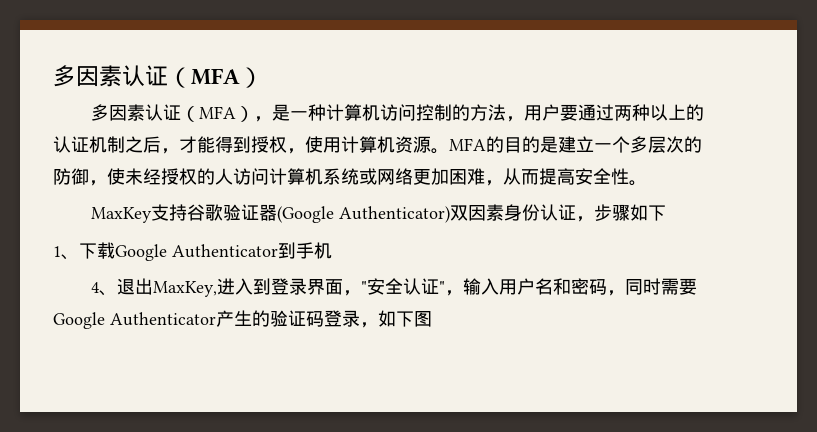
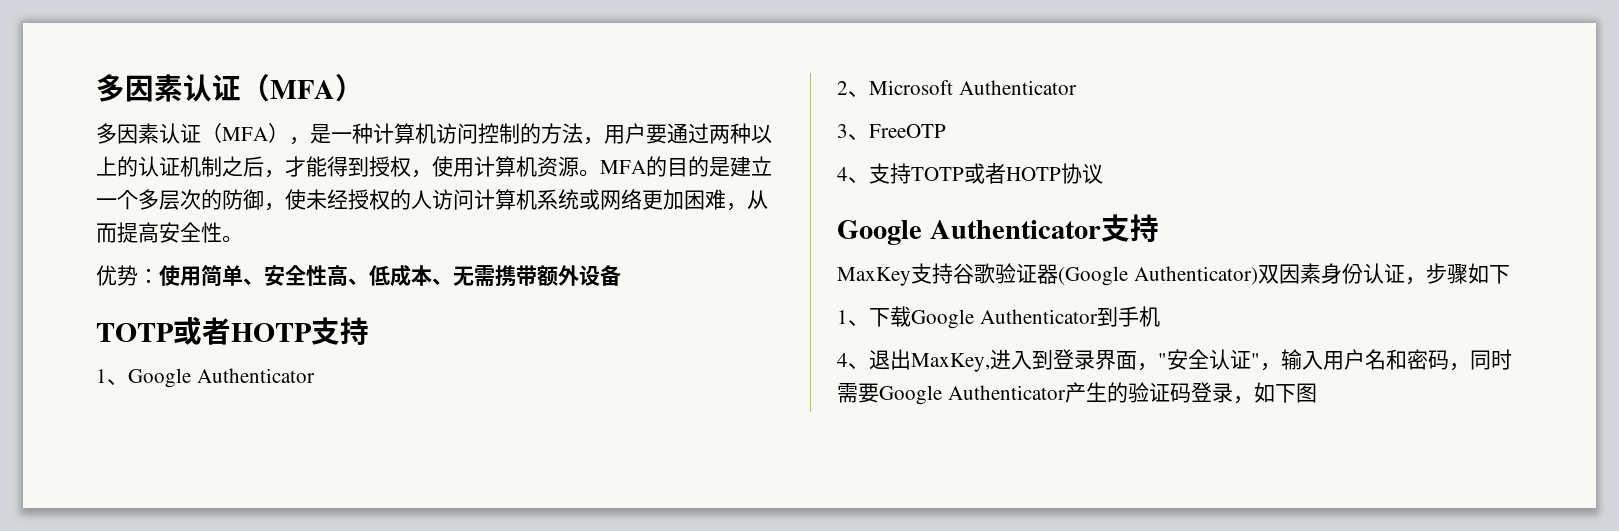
(647, 183) none -> [96,264,621,287] [96,316,369,345] [96,368,315,388] [837,80,1077,97] [837,124,946,140] [837,163,1103,184] [837,214,1159,245] // 优势：使用简单、安全性高、低成本、无需携带额外设备 // TOTP或者HOTP支持 // 1、Google Authenticator // 2、Microsoft Authenticator // 3、FreeOTP // 4、支持TOTP或者HOTP协议 // Google Authenticator支持

